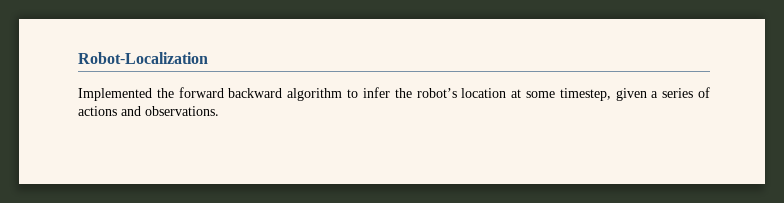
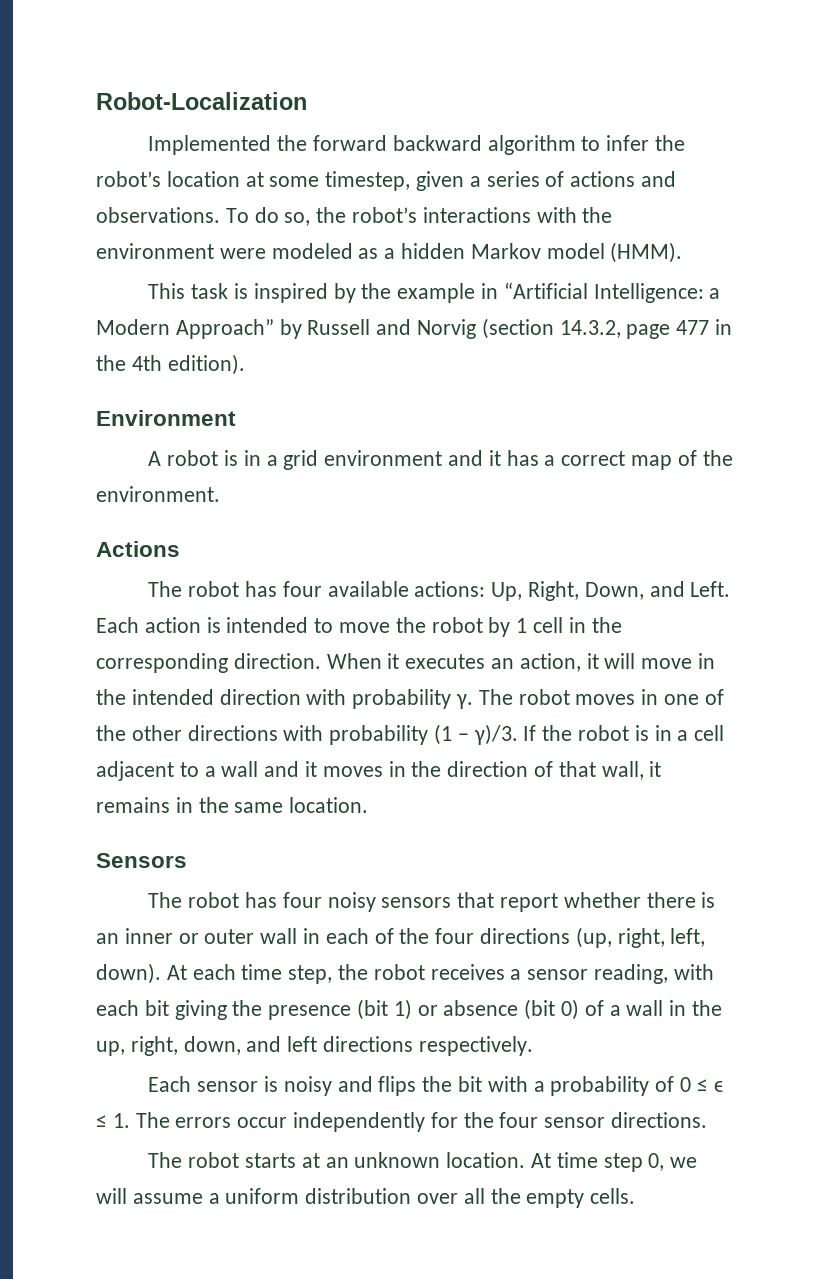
(219, 111) none -> [225,207,613,226] [96,242,683,263] [148,282,721,303] [96,318,733,339] [96,354,245,375] [96,410,236,426] [148,450,733,470] [96,486,220,502] [96,541,180,557] [148,581,731,601] [96,617,622,637] [96,653,716,673] [96,689,724,709] [96,724,725,745] [96,761,662,781] [96,797,369,813] [96,853,187,868] [148,892,716,912] [96,927,706,948] [96,963,714,984] [96,999,723,1020] [96,1036,533,1056] [148,1076,724,1096] [96,1112,708,1132] [148,1152,698,1172] [96,1188,636,1208] To do so, the robot’s interactions with the environment were modeled as a hidden Markov model (HMM). // This task is inspired by the example in “Artificial Intelligence: a Modern Approach” by Russell and Norvig (section 14.3.2, page 477 in the 4th edition). // Environment // A robot is in a grid environment and it has a correct map of the environment. // Actions // The robot has four available actions: Up, Right, Down, and Left. Each action is intended to move the robot by 1 cell in the corresponding direction. When it executes an action, it will move in the intended direction with probability γ. The robot moves in one of the other directions with probability (1 − γ)/3. If the robot is in a cell adjacent to a wall and it moves in the direction of that wall, it remains in the same location. // Sensors // The robot has four noisy sensors that report whether there is an inner or outer wall in each of the four directions (up, right, left, down). At each time step, the robot receives a sensor reading, with each bit giving the presence (bit 1) or absence (bit 0) of a wall in the up, right, down, and left directions respectively. // Each sensor is noisy and flips the bit with a probability of 0 ≤ ϵ ≤ 1. The errors occur independently for the four sensor directions. // The robot starts at an unknown location. At time step 0, we will assume a uniform distribution over all the empty cells.

